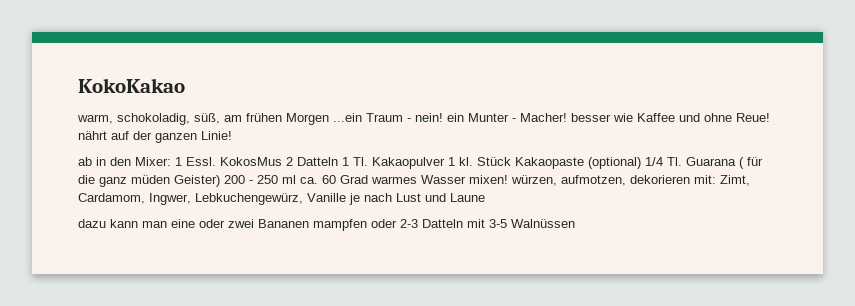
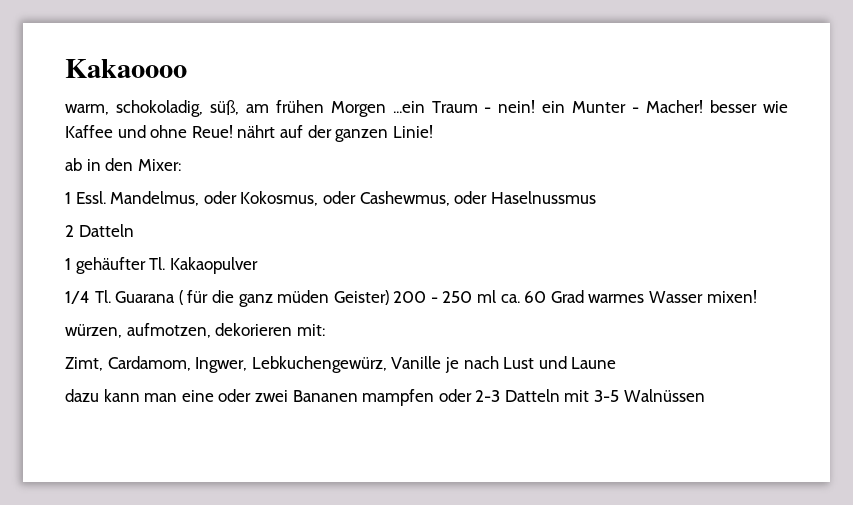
[78,78,185,93] KokoKakao -> [65,59,187,78] Kakaoooo
(171, 161) none -> (181, 165) //
[220,157,282,166] KokosMus -> [110,191,596,206] Mandelmus, oder Kokosmus, oder Cashewmus, oder Haselnussmus //
[342,157,349,166] 1 -> [65,257,146,274] // 1 gehäufter
[448,157,641,169] 1 kl. Stück Kakaopaste (optional) -> (258, 265) //
(508, 179) none -> (757, 296) //
(716, 179) none -> (325, 330) //

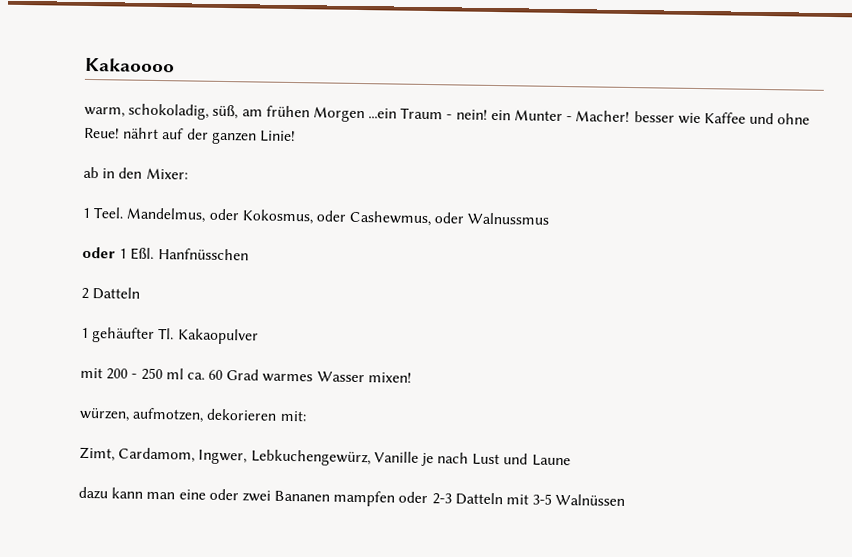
[75,191,106,204] Essl. -> [93,207,125,219] Teel.
[490,191,596,204] Haselnussmus -> [467,212,550,225] [82,246,249,261] Walnussmus // oder 1 Eßl. Hanfnüsschen
[65,290,389,307] 1/4 Tl. Guarana ( für die ganz müden Geister) -> [80,367,103,379] mit

